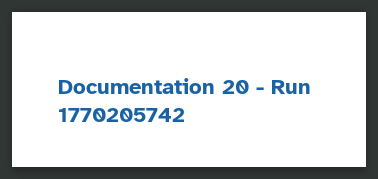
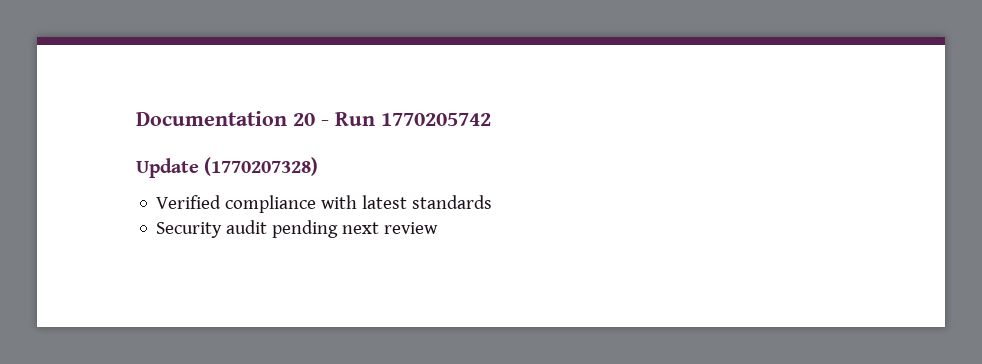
(185, 115) none -> [136,157,319,178] [156,195,493,213] [156,220,439,238] // Update (1770207328) // Verified compliance with latest standards // Security audit pending next review

